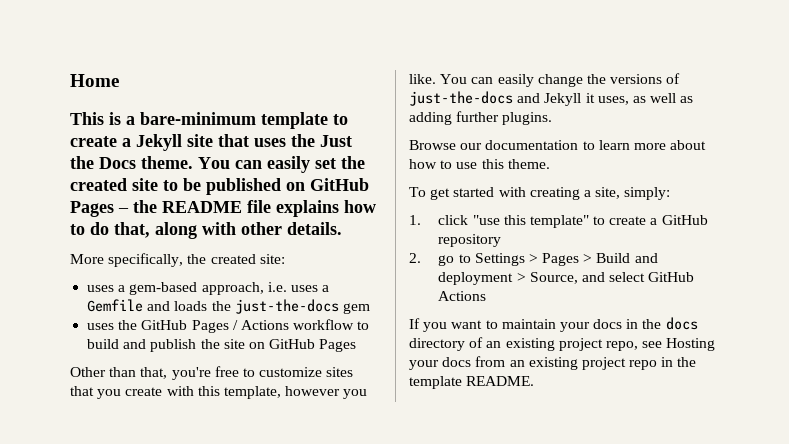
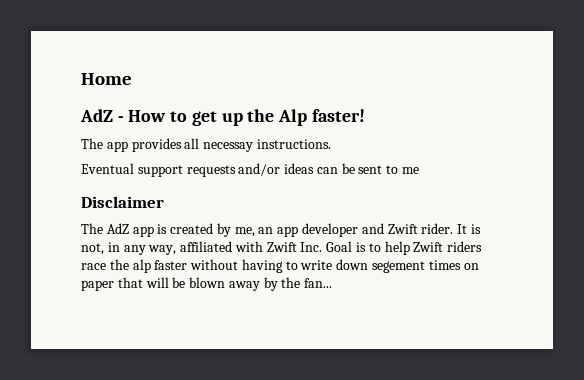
[70,112,348,129] [70,134,352,151] [70,156,365,173] [70,178,369,195] [70,200,376,217] [70,222,342,239] [70,253,285,267] [87,282,330,295] [87,299,370,314] [87,319,370,333] [87,339,357,352] [70,366,354,380] [70,386,368,399] [409,73,681,87] [409,91,694,106] [409,111,553,125] [409,140,707,150] [409,159,550,169] [409,187,671,200] [409,215,708,228] [438,234,502,247] [409,253,658,266] [438,272,695,285] [438,291,487,301] [409,317,698,332] [409,337,716,351] [409,356,697,370] [409,376,535,389] This is a bare-minimum template to create a Jekyll site that uses the Just the Docs theme. You can easily set the created site to be published on GitHub Pages – the README file explains how to do that, along with other details. // More specifically, the created site: // uses a gem-based approach, i.e. uses a Gemfile and loads the just-the-docs gem // uses the GitHub Pages / Actions workflow to build and publish the site on GitHub Pages // Other than that, you're free to customize sites that you create with this template, however you like. You can easily change the versions of just-the-docs and Jekyll it uses, as well as adding further plugins. // Browse our documentation to learn more about how to use this theme. // To get started with creating a site, simply: // 1. click "use this template" to create a GitHub repository // 2. go to Settings > Pages > Build and deployment > Source, and select GitHub Actions // If you want to maintain your docs in the docs directory of an existing project repo, see Hosting your docs from an existing project repo in the template README. -> [80,109,365,126] [81,138,331,152] [81,163,420,177] [81,196,164,208] [81,223,481,237] [81,241,483,255] [81,259,479,273] [81,277,333,291] AdZ - How to get up the Alp faster! // The app provides all necessay instructions. // Eventual support requests and/or ideas can be sent to me // Disclaimer // The AdZ app is created by me, an app developer and Zwift rider. It is not, in any way, affiliated with Zwift Inc. Goal is to help Zwift riders race the alp faster without having to write down segement times on paper that will be blown away by the fan...

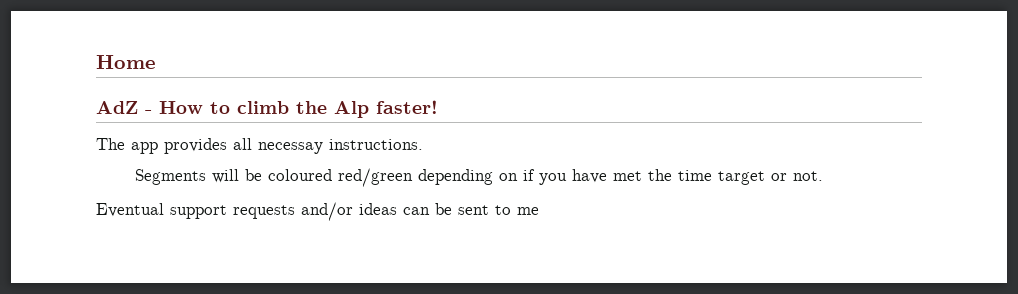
[191,111,243,126] get up -> [237,101,289,114] climb
(331, 144) none -> [135,168,824,187] // Segments will be coloured red/green depending on if you have met the time target or not.
[81,196,164,208] [81,223,481,237] [81,241,483,255] [81,259,479,273] [81,277,333,291] // Disclaimer // The AdZ app is created by me, an app developer and Zwift rider. It is not, in any way, affiliated with Zwift Inc. Goal is to help Zwift riders race the alp faster without having to write down segement times on paper that will be blown away by the fan... -> (539, 211) none

